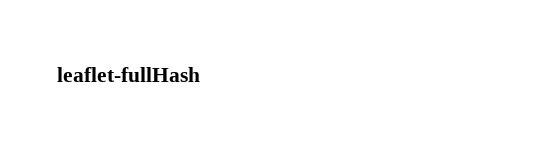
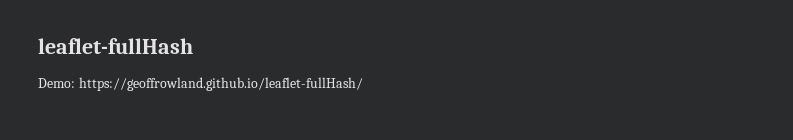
(200, 74) none -> [38,77,363,91] // Demo: https://geoffrowland.github.io/leaflet-fullHash/

